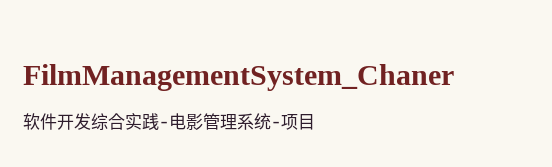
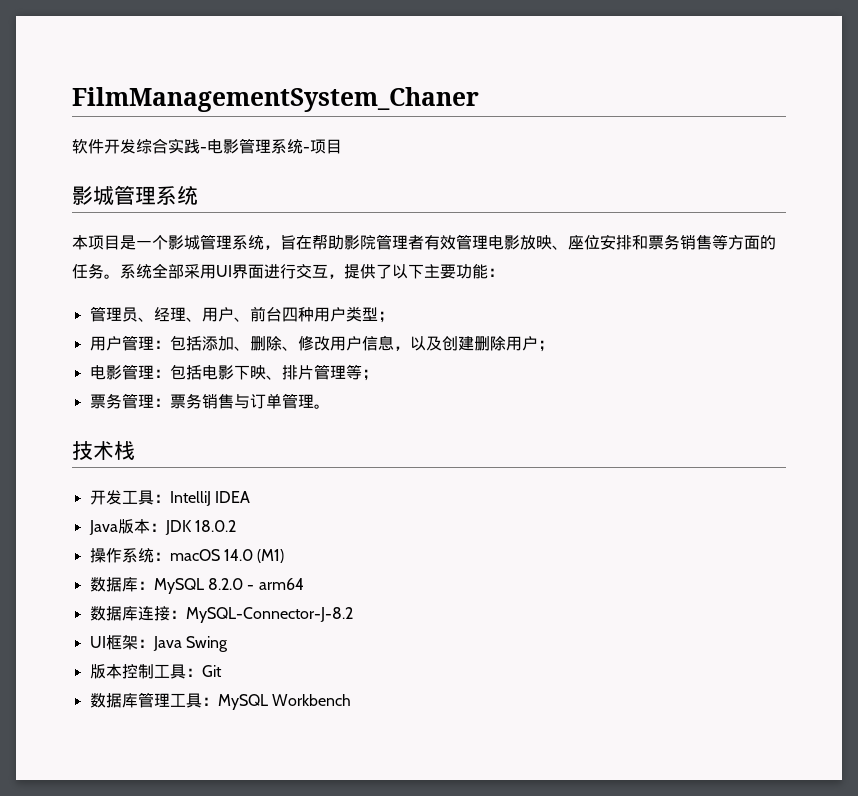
(315, 122) none -> [72,185,198,206] [72,234,776,250] [72,263,504,279] [89,306,394,323] [89,335,554,352] [89,364,378,381] [89,393,330,409] [72,441,135,460] [89,490,250,506] [88,519,236,535] [89,548,285,563] [89,577,304,594] [89,606,353,623] [89,635,228,652] [89,664,222,679] [89,692,351,710] // 影城管理系统 // 本项目是一个影城管理系统，旨在帮助影院管理者有效管理电影放映、座位安排和票务销售等方面的任务。系统全部采用UI界面进行交互，提供了以下主要功能： // 管理员、经理、用户、前台四种用户类型； // 用户管理：包括添加、删除、修改用户信息，以及创建删除用户； // 电影管理：包括电影下映、排片管理等； // 票务管理：票务销售与订单管理。 // 技术栈 // 开发工具：IntelliJ IDEA // Java版本：JDK 18.0.2 // 操作系统：macOS 14.0 (M1) // 数据库：MySQL 8.2.0 - arm64 // 数据库连接：MySQL-Connector-J-8.2 // UI框架：Java Swing // 版本控制工具：Git // 数据库管理工具：MySQL Workbench

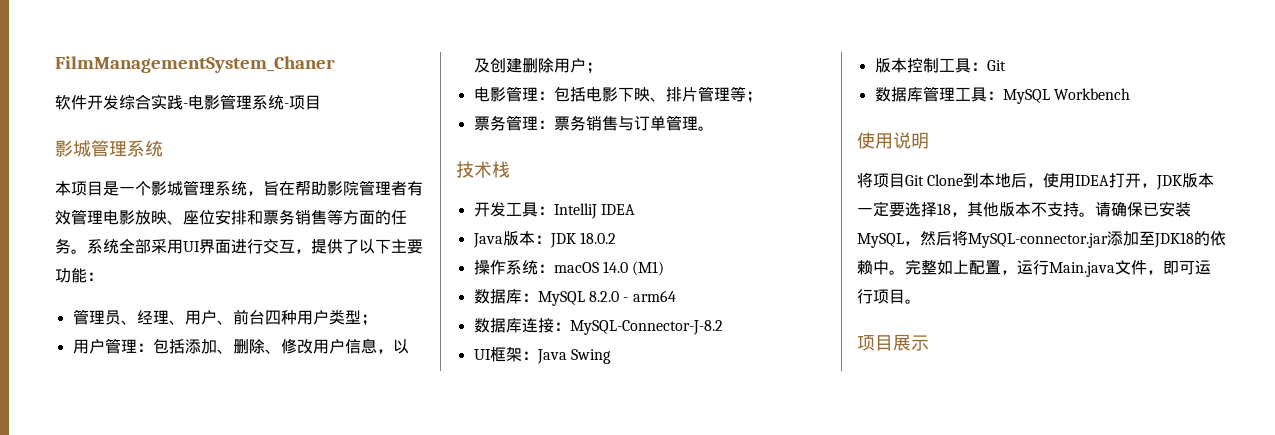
(351, 700) none -> [857,132,929,149] [857,172,1215,190] [857,201,1191,217] [857,230,1226,248] [857,259,1211,277] [857,289,921,304] [857,334,929,351] // 使用说明 // 将项目Git Clone到本地后，使用IDEA打开，JDK版本一定要选择18，其他版本不支持。请确保已安装MySQL，然后将MySQL-connector.jar添加至JDK18的依赖中。完整如上配置，运行Main.java文件，即可运行项目。 // 项目展示

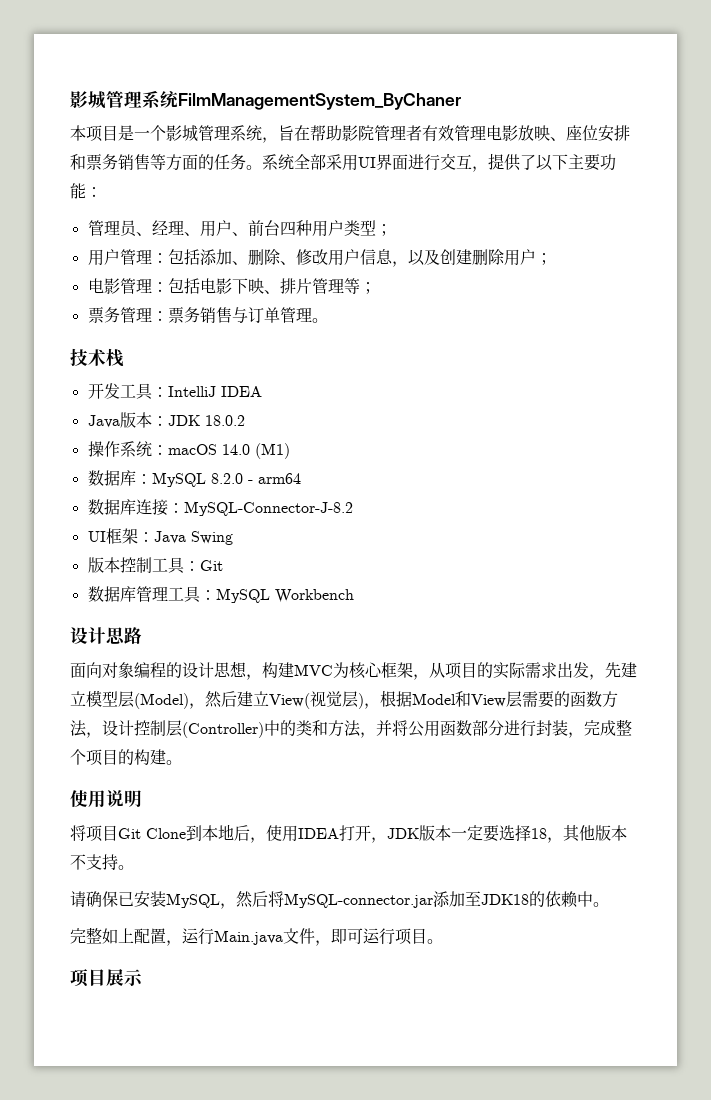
[55,56,335,73] [55,94,321,110] [55,140,163,157] FilmManagementSystem_Chaner // 软件开发综合实践-电影管理系统-项目 // 影城管理系统 -> [70,90,461,110] 影城管理系统FilmManagementSystem_ByChaner
(1130, 94) none -> [70,627,142,644] [70,661,637,680] [70,690,618,709] [70,719,632,738] [70,749,182,766] // 设计思路 // 面向对象编程的设计思想，构建MVC为核心框架，从项目的实际需求出发，先建立模型层(Model)，然后建立View(视觉层)，根据Model和View层需要的函数方法，设计控制层(Controller)中的类和方法，并将公用函数部分进行封装，完成整个项目的构建。
(1095, 214) none -> (134, 867) //
(905, 272) none -> (609, 904) //

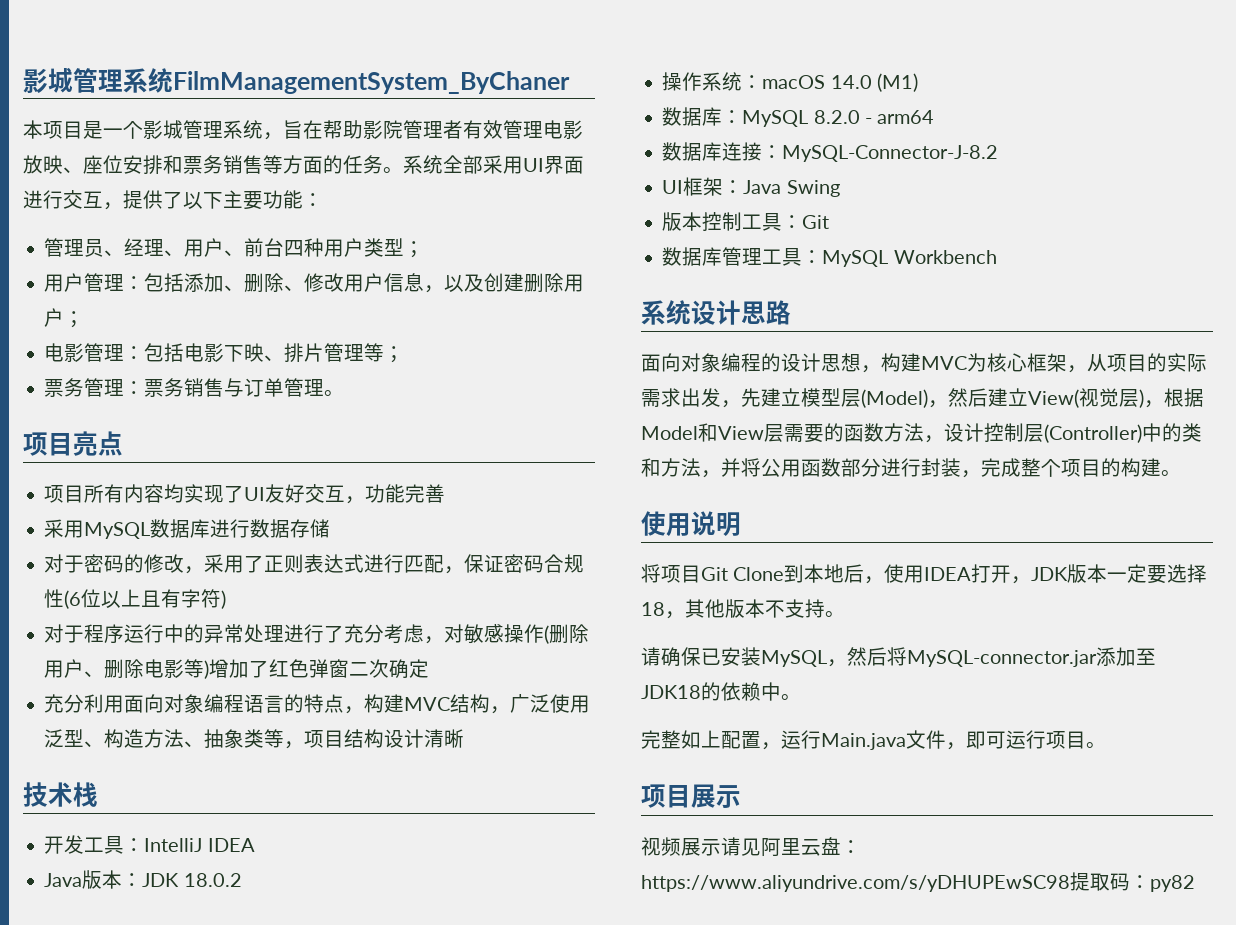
(328, 320) none -> [23,431,123,456] [44,484,446,504] [44,519,331,539] [44,554,585,574] [44,589,227,609] [44,624,590,644] [44,659,430,679] [44,694,591,714] [44,729,465,749] // 项目亮点 // 项目所有内容均实现了UI友好交互，功能完善 // 采用MySQL数据库进行数据存储 // 对于密码的修改，采用了正则表达式进行匹配，保证密码合规性(6位以上且有字符) // 对于程序运行中的异常处理进行了充分考虑，对敏感操作(删除用户、删除电影等)增加了红色弹窗二次确定 // 充分利用面向对象编程语言的特点，构建MVC结构，广泛使用泛型、构造方法、抽象类等，项目结构设计清晰
(354, 596) none -> [641,300,691,325] 系统
(143, 977) none -> [641,837,861,857] [641,872,1195,892] // 视频展示请见阿里云盘：https://www.aliyundrive.com/s/yDHUPEwSC98提取码：py82

